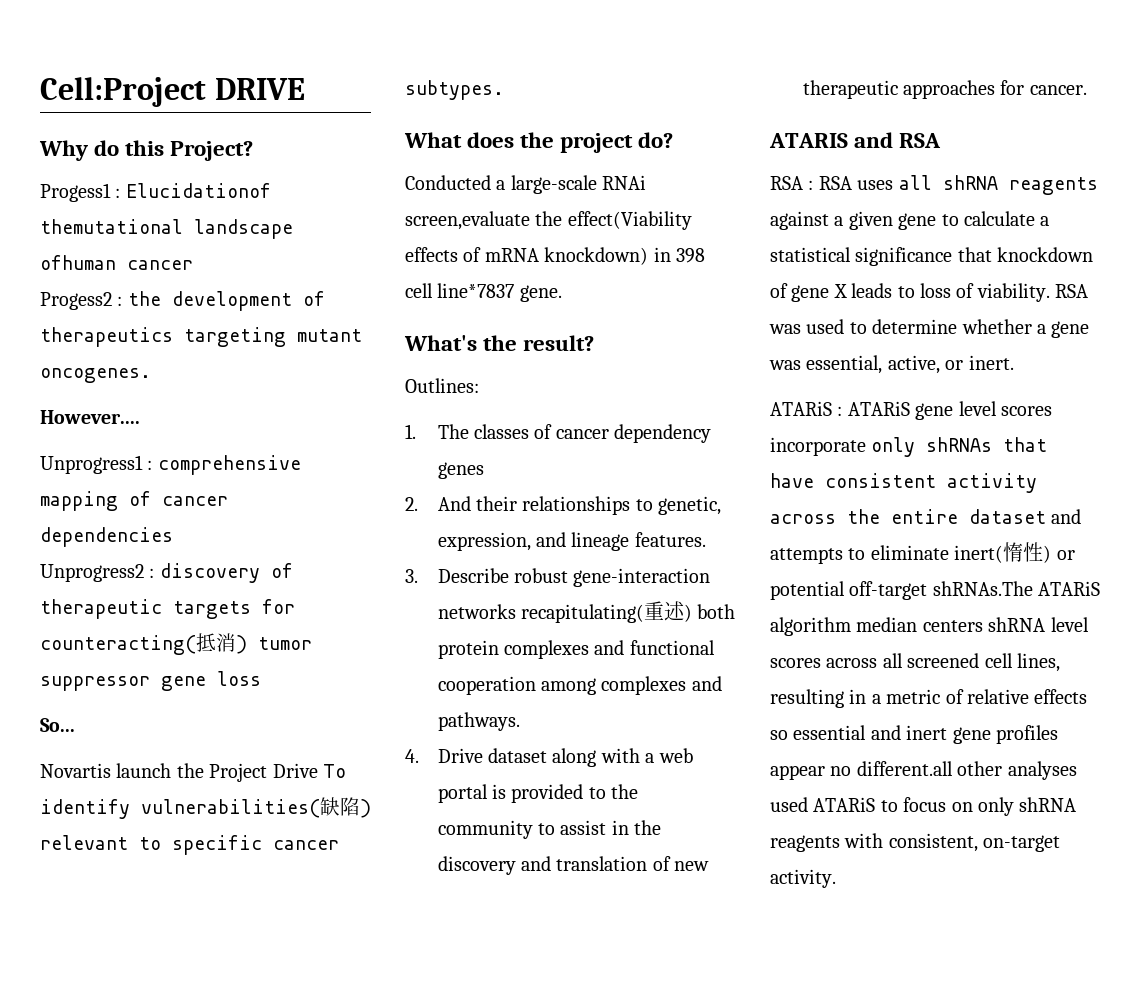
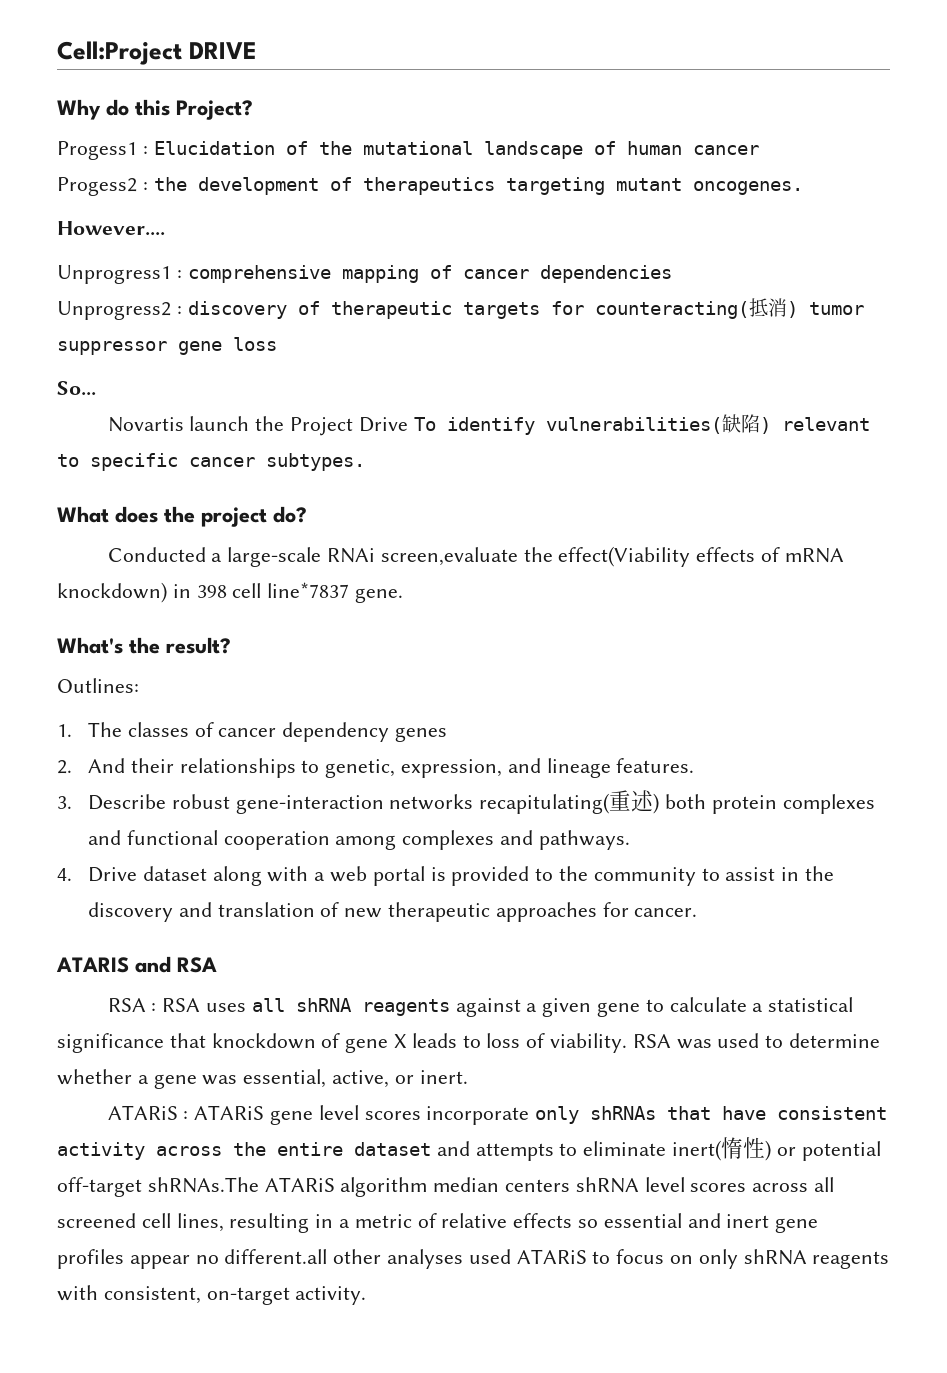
[125,183,271,198] [40,219,293,239] [40,255,116,270] Elucidationof themutational landscape ofhuman -> [153,141,682,159] Elucidation of the mutational landscape of human

